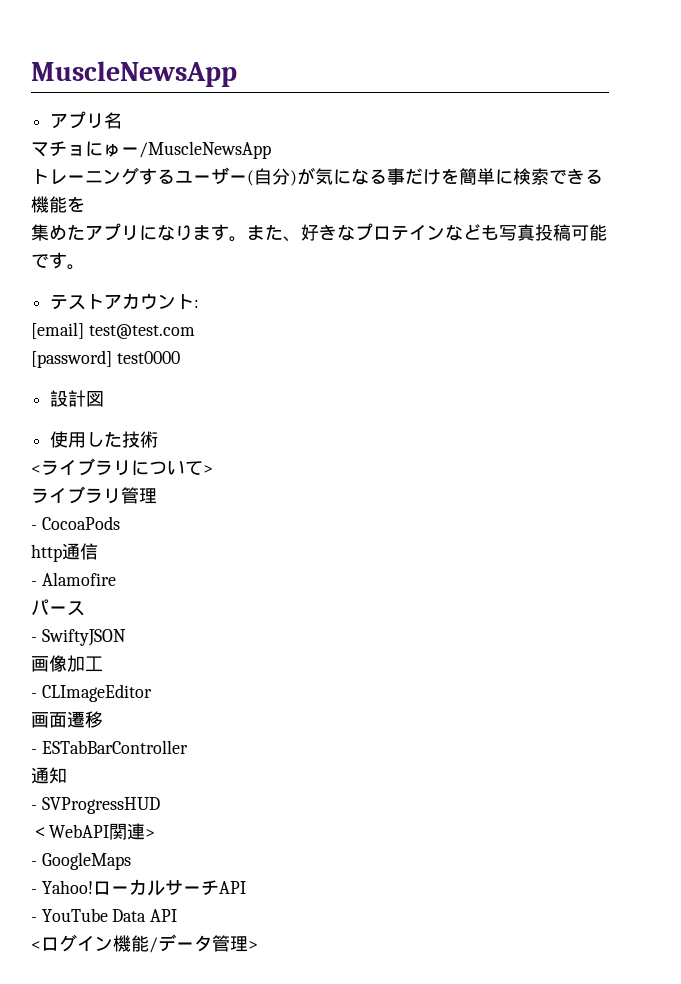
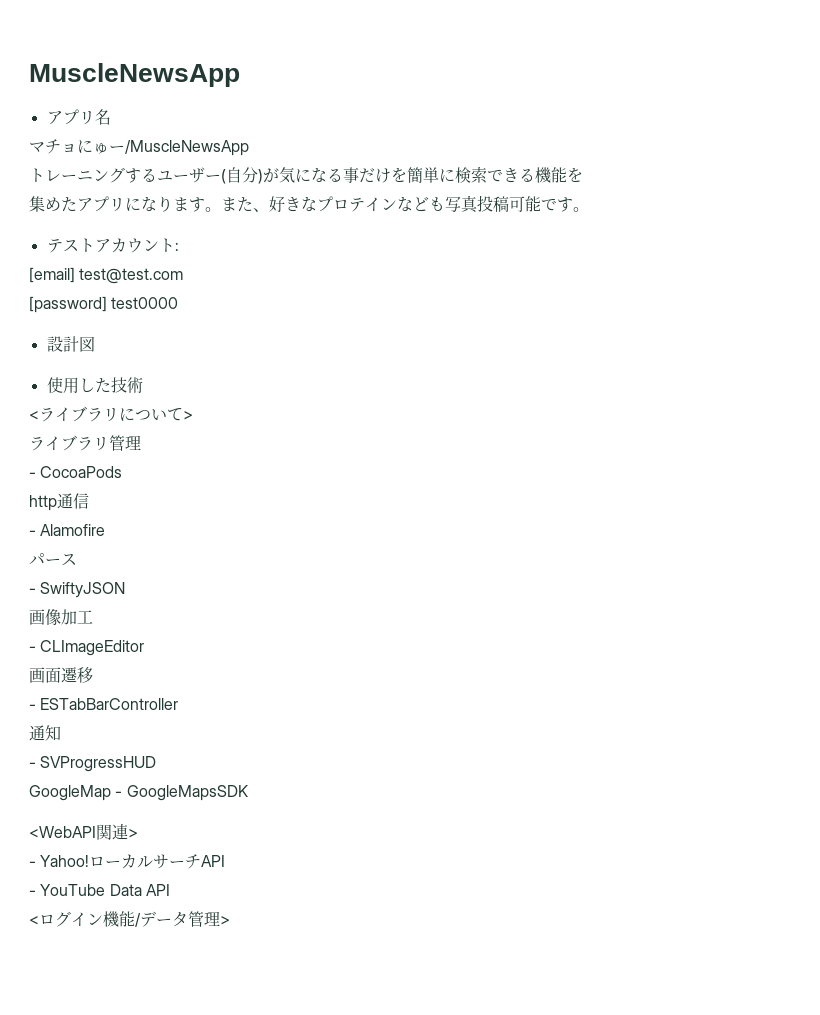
[31,824,109,838] ＜WebAPI -> [29,785,248,801] [29,826,96,838] GoogleMap - GoogleMapsSDK // <WebAPI
[31,852,131,870] // - GoogleMaps -> (138, 833) none

